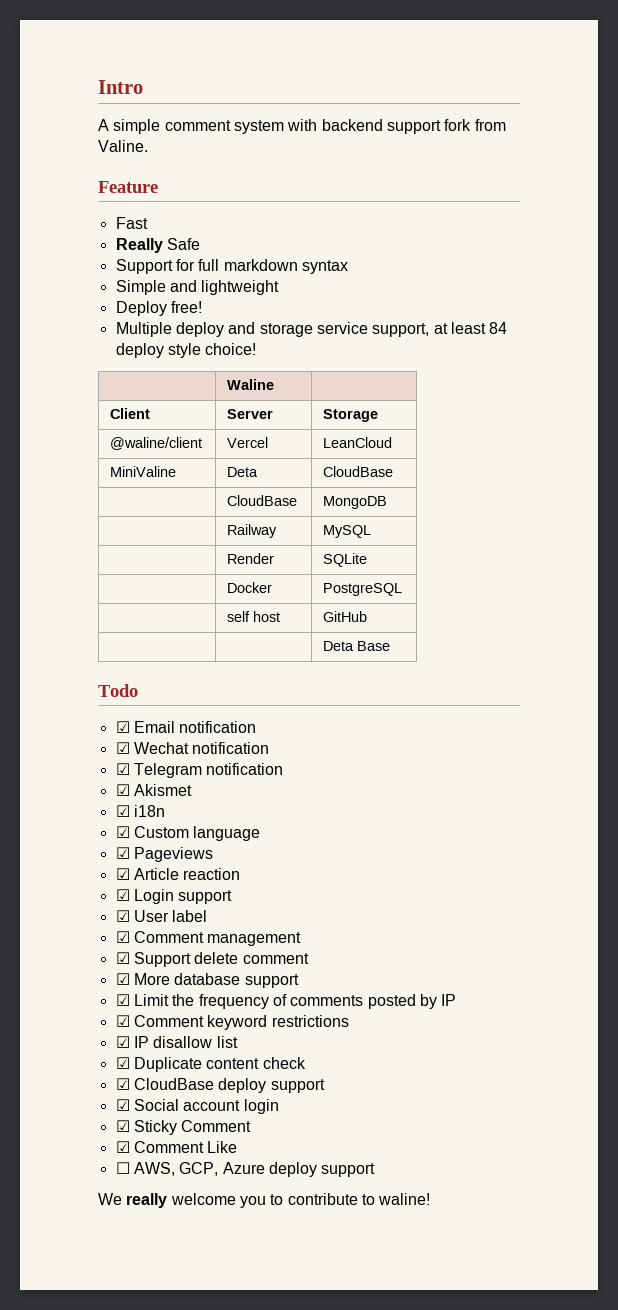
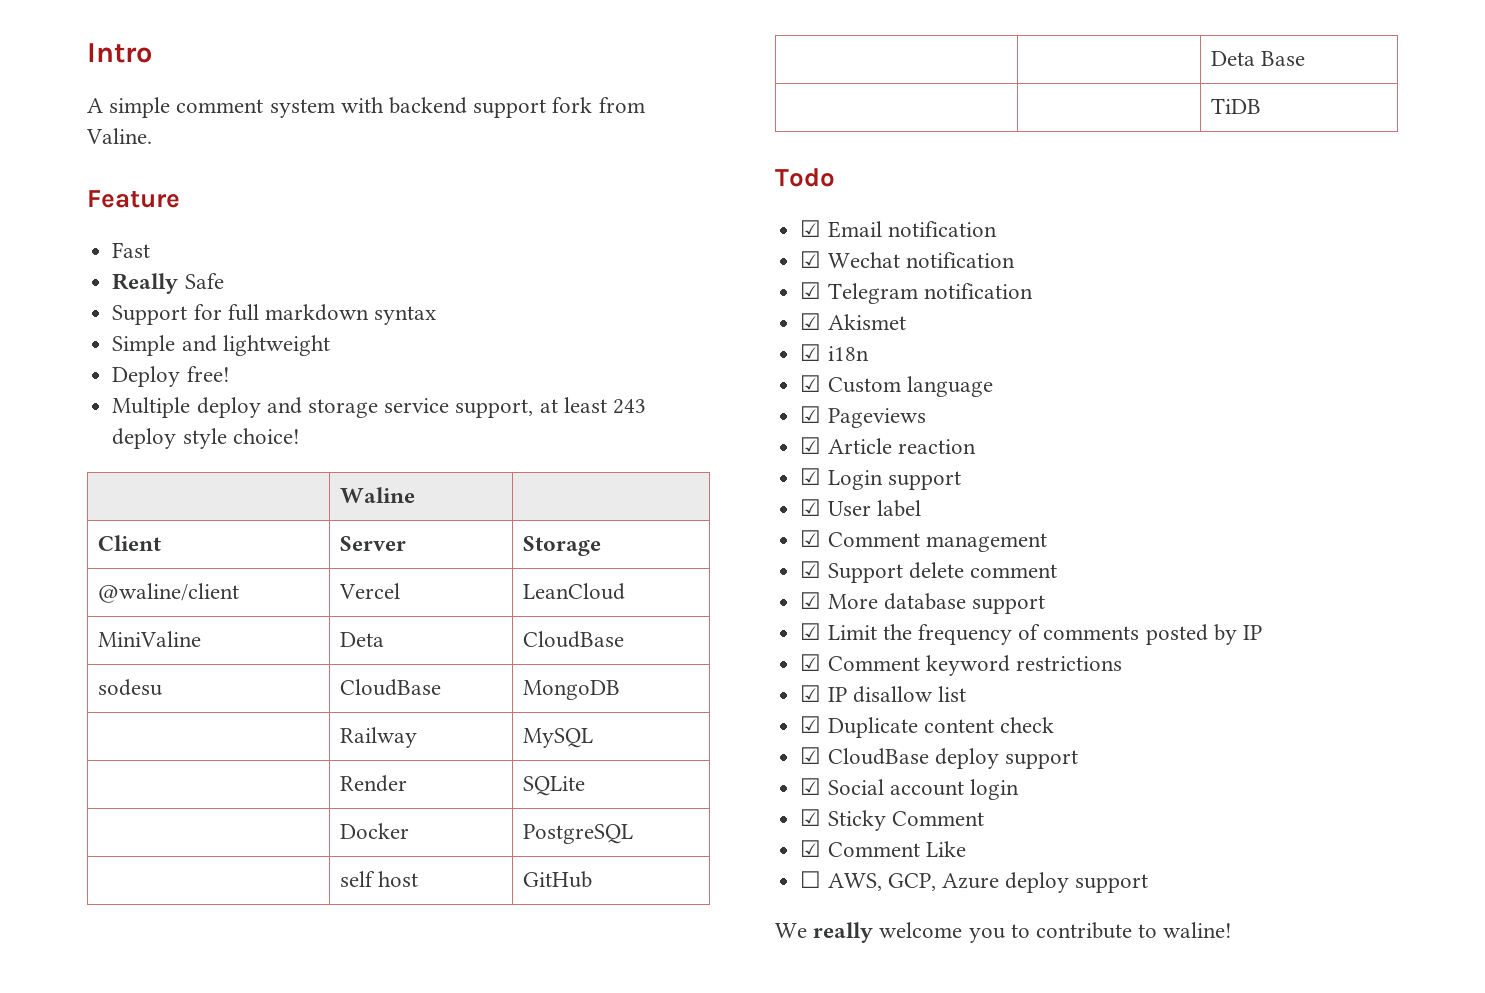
[489,322,508,334] 84 -> [612,399,646,414] 243
(394, 471) none -> [97,679,162,696] sodesu
(391, 646) none -> [1210,98,1261,114] // | | TiDB

